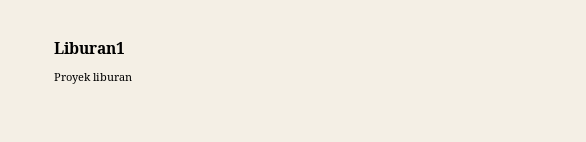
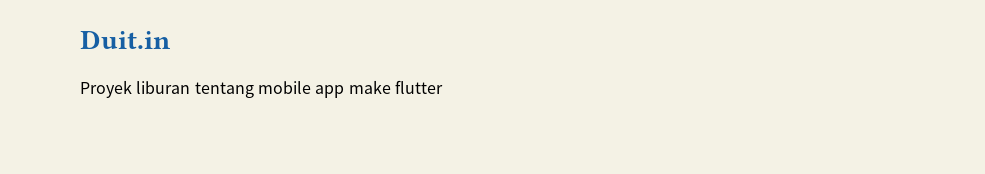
[54,42,125,54] Liburan1 -> [80,30,171,49] Duit.in
(132, 77) none -> [194,80,443,98] tentang mobile app make flutter

